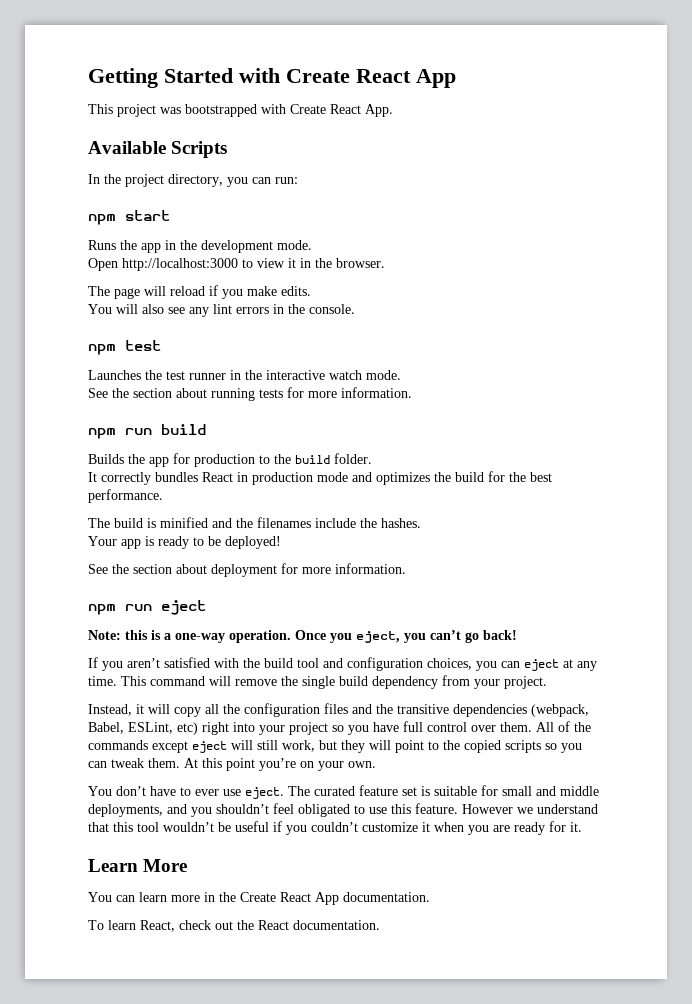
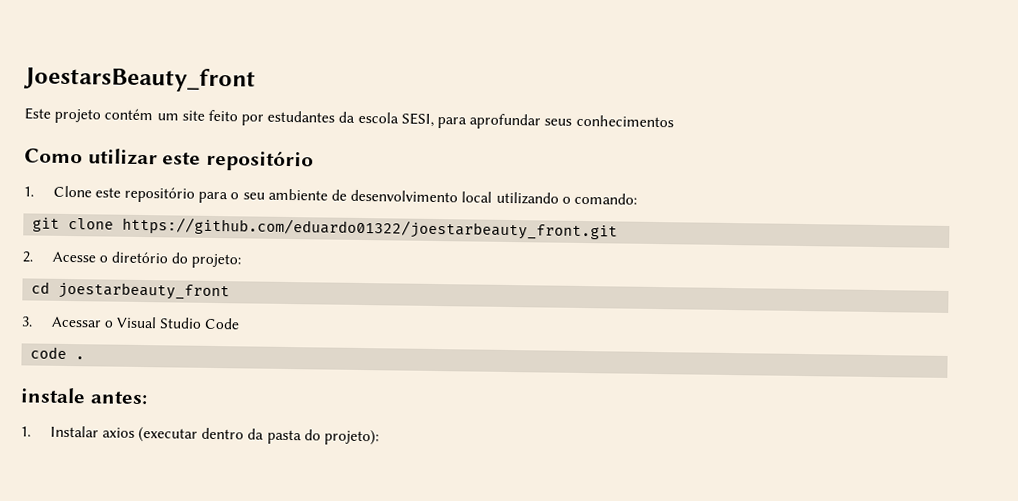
[88,68,456,88] [88,104,393,117] [88,141,228,158] [88,174,298,187] [88,210,170,225] [88,240,312,253] [88,258,385,271] [88,285,311,299] [88,304,355,317] [88,340,161,355] [88,370,401,380] [88,387,412,401] [88,424,206,439] [88,453,372,467] [88,471,552,485] [88,489,163,503] [88,517,421,528] [88,536,281,549] [88,563,406,577] [88,600,206,615] [88,630,517,643] [88,657,597,671] [88,675,547,689] [88,703,589,717] [88,721,591,735] [88,740,582,753] [88,758,376,771] [88,785,599,799] [88,803,598,817] [88,821,582,835] [88,859,188,872] [88,892,430,905] [88,920,380,932] Getting Started with Create React App // This project was bootstrapped with Create React App. // Available Scripts // In the project directory, you can run: // npm start // Runs the app in the development mode. // Open http://localhost:3000 to view it in the browser. // The page will reload if you make edits. // You will also see any lint errors in the console. // npm test // Launches the test runner in the interactive watch mode. // See the section about running tests for more information. // npm run build // Builds the app for production to the build folder. // It correctly bundles React in production mode and optimizes the build for the best performance. // The build is minified and the filenames include the hashes. // Your app is ready to be deployed! // See the section about deployment for more information. // npm run eject // Note: this is a one-way operation. Once you eject, you can’t go back! // If you aren’t satisfied with the build tool and configuration choices, you can eject at any time. This command will remove the single build dependency from your project. // Instead, it will copy all the configuration files and the transitive dependencies (webpack, Babel, ESLint, etc) right into your project so you have full control over them. All of the commands except eject will still work, but they will point to the copied scripts so you can tweak them. At this point you’re on your own. // You don’t have to ever use eject. The curated feature set is suitable for small and middle deployments, and you shouldn’t feel obligated to use this feature. However we understand that this tool wouldn’t be useful if you couldn’t customize it when you are ready for it. // Learn More // You can learn more in the Create React App documentation. // To learn React, check out the React documentation. -> [23,66,256,93] [24,107,674,130] [24,148,315,172] [23,185,637,205] [32,216,619,241] [22,251,242,269] [31,281,231,301] [21,316,241,330] [30,346,86,360] [20,387,148,405] [20,425,379,446] JoestarsBeauty_front // Este projeto contém um site feito por estudantes da escola SESI, para aprofundar seus conhecimentos // Como utilizar este repositório // 1. Clone este repositório para o seu ambiente de desenvolvimento local utilizando o comando: // git clone https://github.com/eduardo01322/joestarbeauty_front.git // 2. Acesse o diretório do projeto: // cd joestarbeauty_front // 3. Acessar o Visual Studio Code // code . // instale antes: // 1. Instalar axios (executar dentro da pasta do projeto):

